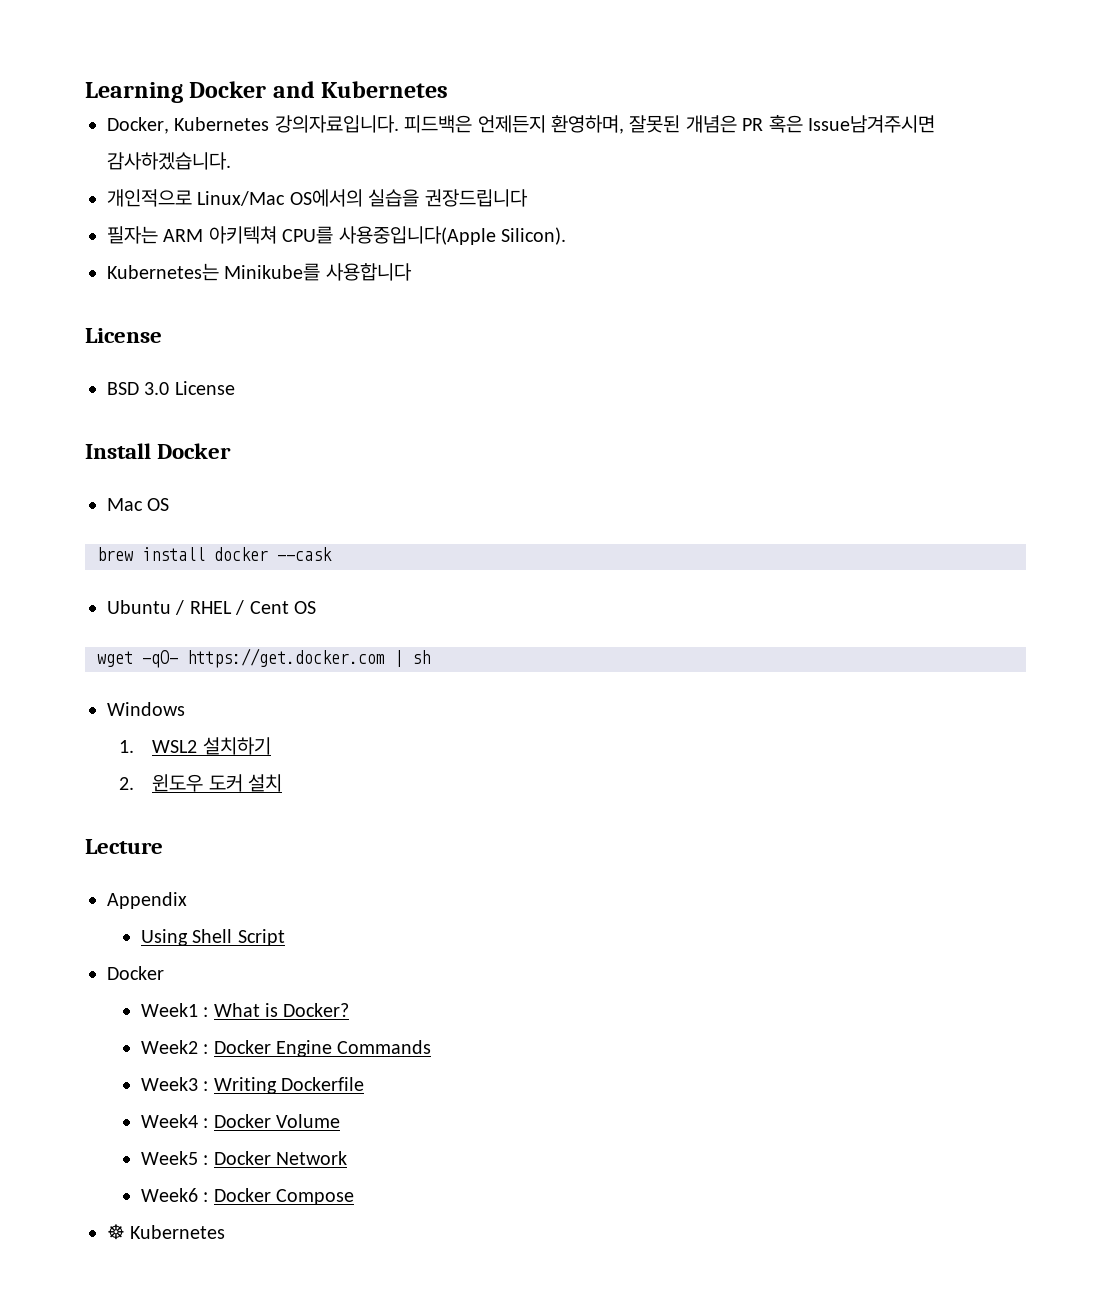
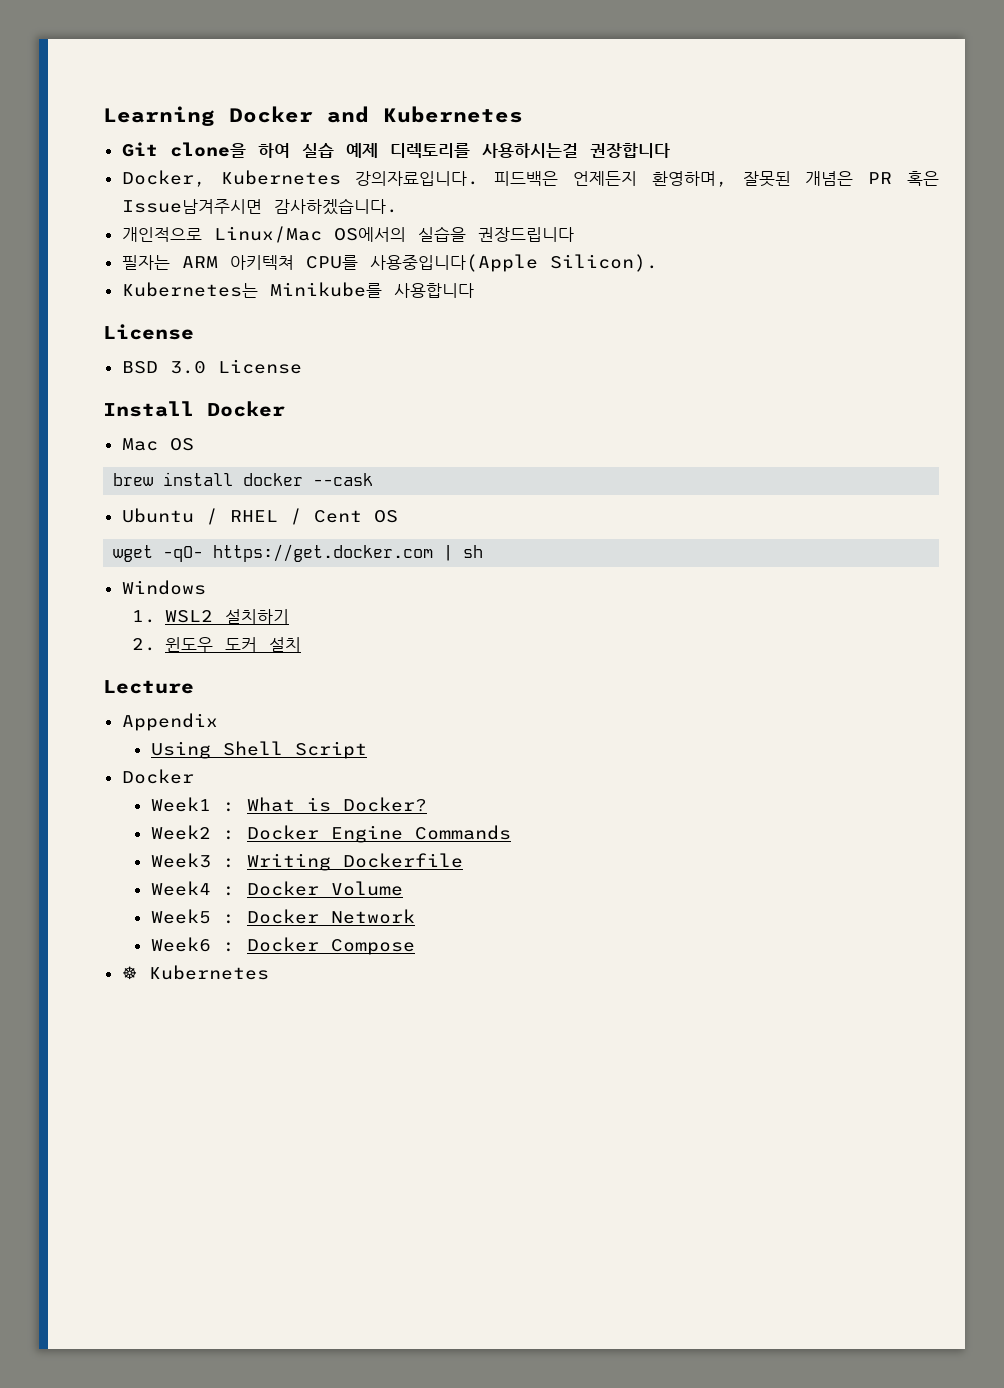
(449, 89) none -> [121,142,670,158] // Git clone을 하여 실습 예제 디렉토리를 사용하시는걸 권장합니다

